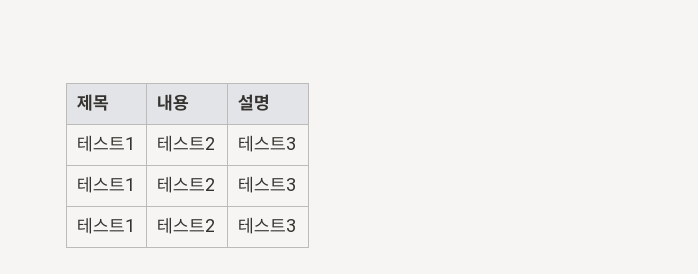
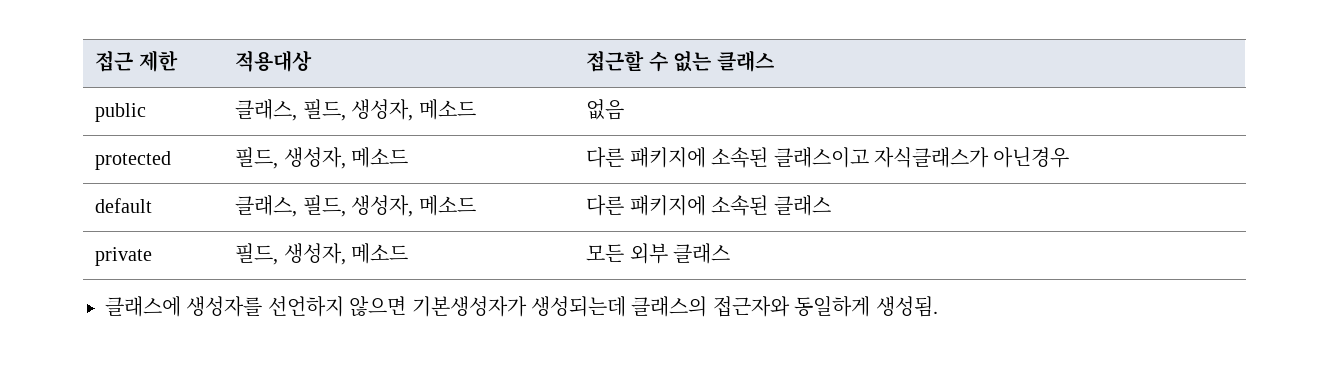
[76,94,109,111] [156,94,189,111] [237,94,270,111] [76,135,135,152] [156,135,215,152] [237,135,296,152] [76,176,135,193] [156,176,215,193] [237,176,296,193] [76,217,135,234] [156,217,215,234] [237,217,296,234] 제목 | 내용 | 설명 // 테스트1 | 테스트2 | 테스트3 // 테스트1 | 테스트2 | 테스트3 // 테스트1 | 테스트2 | 테스트3 -> [95,50,178,72] [235,50,313,72] [586,50,774,72] [95,103,147,122] [235,99,476,121] [586,99,625,120] [95,151,172,170] [235,147,409,169] [586,147,1070,168] [95,198,153,213] [235,195,476,217] [586,195,831,216] [95,247,153,266] [235,243,409,265] [586,243,731,264] [105,296,938,317] 접근 제한 | 적용대상 | 접근할 수 없는 클래스 // public | 클래스, 필드, 생성자, 메소드 | 없음 // protected | 필드, 생성자, 메소드 | 다른 패키지에 소속된 클래스이고 자식클래스가 아닌경우 // default | 클래스, 필드, 생성자, 메소드 | 다른 패키지에 소속된 클래스 // private | 필드, 생성자, 메소드 | 모든 외부 클래스 // 클래스에 생성자를 선언하지 않으면 기본생성자가 생성되는데 클래스의 접근자와 동일하게 생성됨.

